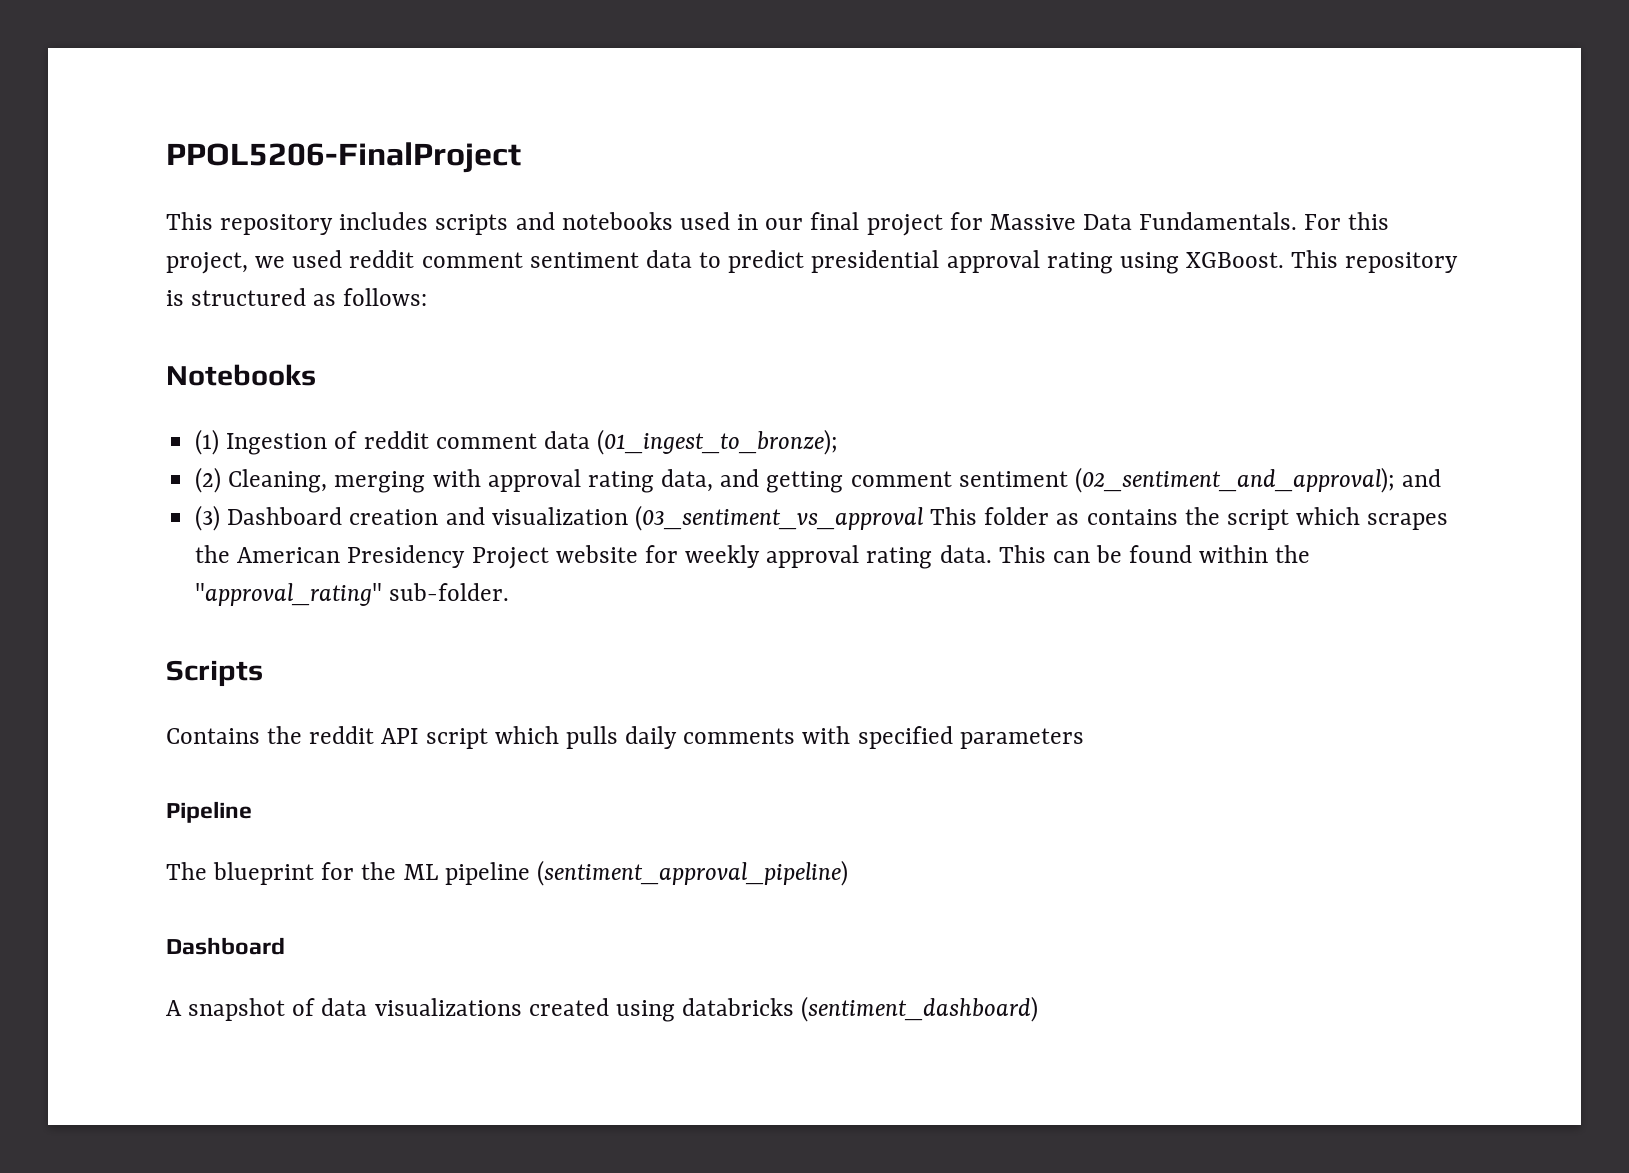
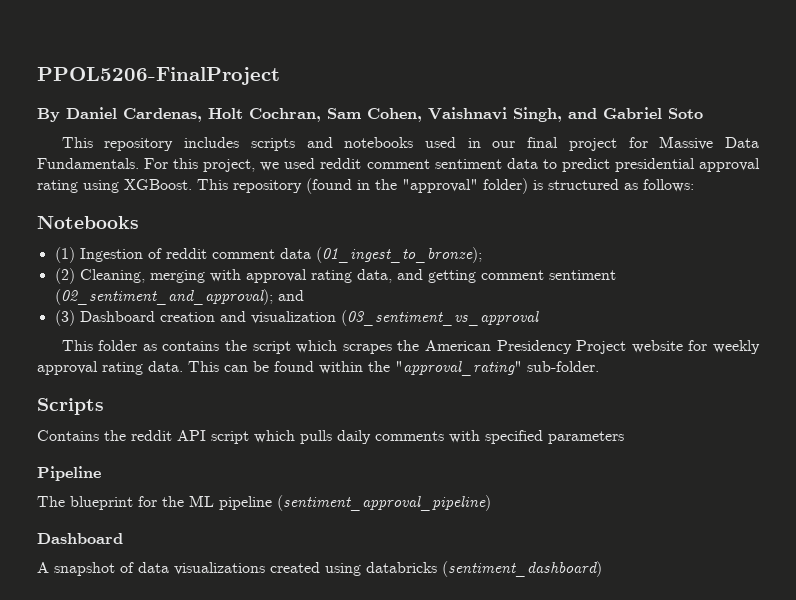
(521, 157) none -> [37,107,703,122] // By Daniel Cardenas, Holt Cochran, Sam Cohen, Vaishnavi Singh, and Gabriel Soto
(1459, 262) none -> [306,178,528,194] (found in the "approval" folder)
(923, 518) none -> (539, 318) //

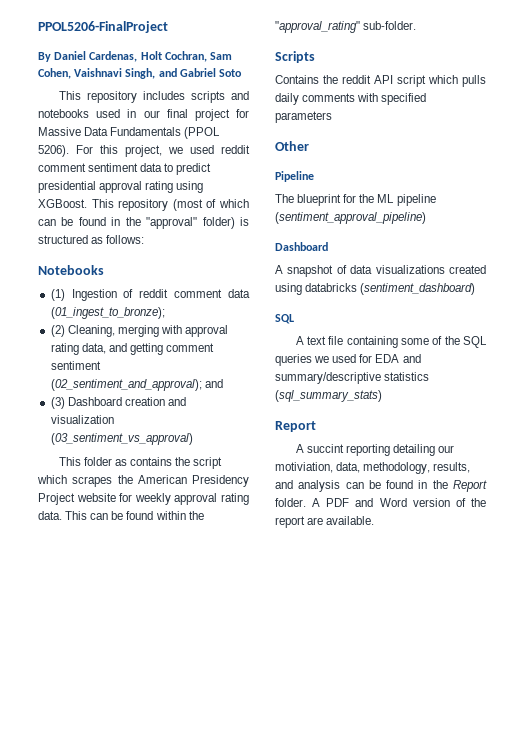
[37,158,139,169] Fundamentals. -> [110,127,221,139] [38,145,69,157] Fundamentals (PPOL 5206).
[306,178,352,194] (found -> [172,199,249,211] [38,217,106,226] (most of which can be found
[340,310,539,326] (03_sentiment_vs_approval -> [50,433,193,445] (03_sentiment_vs_approval)
(624, 437) none -> [275,141,309,151] // Other
(602, 569) none -> [275,314,294,324] [295,336,487,348] [275,354,421,366] [275,372,430,384] [275,390,382,402] [275,421,316,432] [295,444,454,456] [275,462,471,474] [275,480,487,492] [275,498,486,507] [275,516,375,528] // SQL // A text file containing some of the SQL queries we used for EDA and summary/descriptive statistics (sql_summary_stats) // Report // A succint reporting detailing our motiviation, data, methodology, results, and analysis can be found in the Report folder. A PDF and Word version of the report are available.

